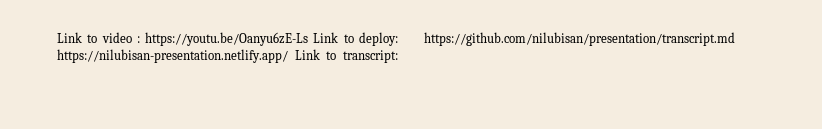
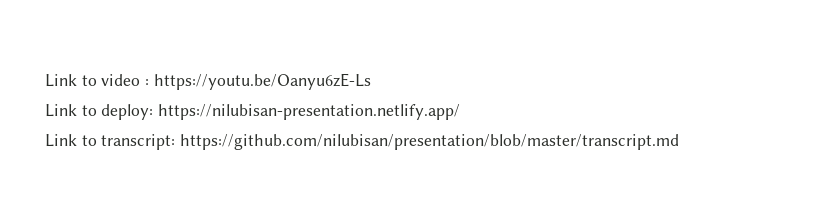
(309, 39) none -> (371, 81) //
(288, 56) none -> (461, 112) //
[424,32,735,46] https://github.com/nilubisan/presentation/transcript.md -> [180,134,680,150] https://github.com/nilubisan/presentation/blob/master/transcript.md

